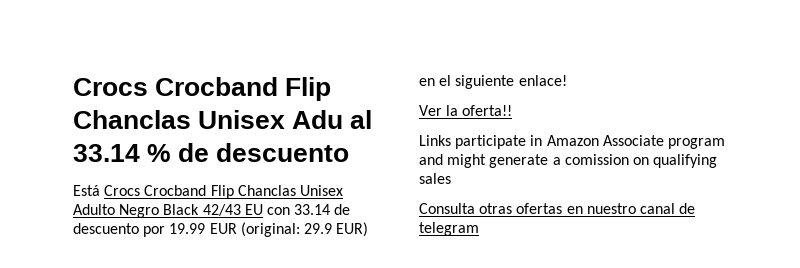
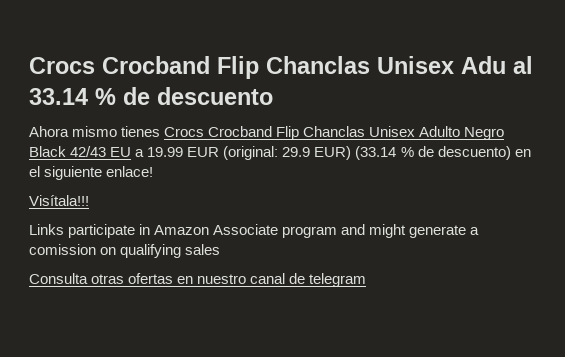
[73,185,100,196] Está -> [29,126,161,137] Ahora mismo tienes
[266,204,351,215] [73,223,166,237] con 33.14 de descuento por -> [135,149,145,157] a
(369, 229) none -> [355,146,511,160] (33.14 % de descuento)
[419,105,513,116] Ver la oferta!! -> [29,195,89,206] Visítala!!!

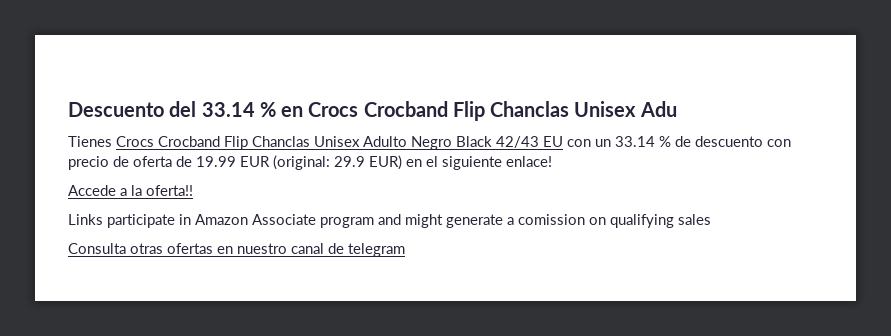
(29, 65) none -> [68,101,304,117] Descuento del 33.14 % en
[513,56,533,74] [29,87,273,105] [29,126,161,137] al 33.14 % de descuento // Ahora mismo tienes -> [68,136,112,147] // Tienes
[135,149,145,157] a -> [567,136,791,147] [68,156,192,170] con un 33.14 % de descuento con precio de oferta de
[355,146,511,160] (33.14 % de descuento) -> (402, 162) none
[29,195,89,206] Visítala!!! -> [68,185,193,196] Accede a la oferta!!

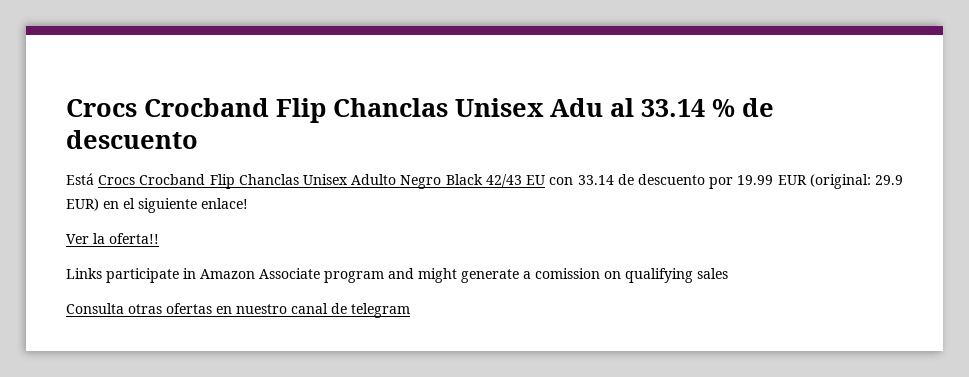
[68,101,304,117] Descuento del 33.14 % en -> (66, 108) none
[68,136,112,147] // Tienes -> [610,98,774,117] [66,130,198,149] [66,173,94,185] al 33.14 % de descuento // Está
[595,136,791,147] [68,156,192,170] un 33.14 % de descuento con precio de oferta de -> [577,174,734,189] 33.14 de descuento por
[68,185,127,196] Accede a -> [66,234,89,244] Ver

